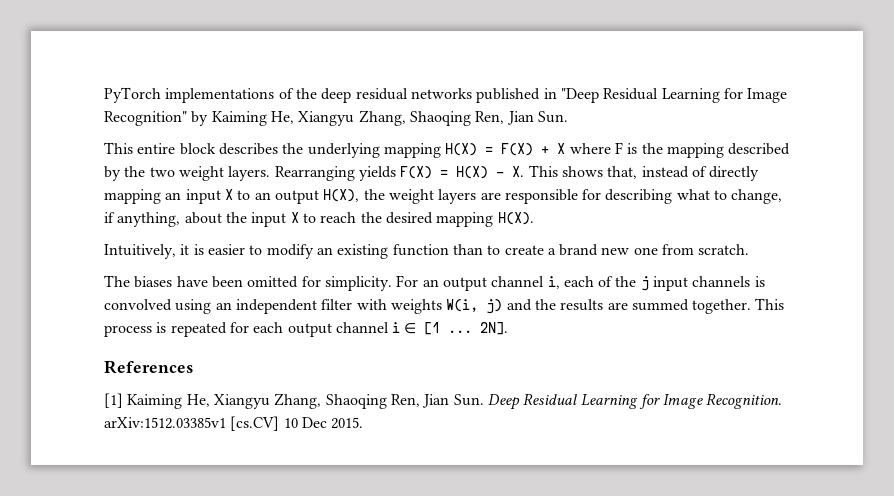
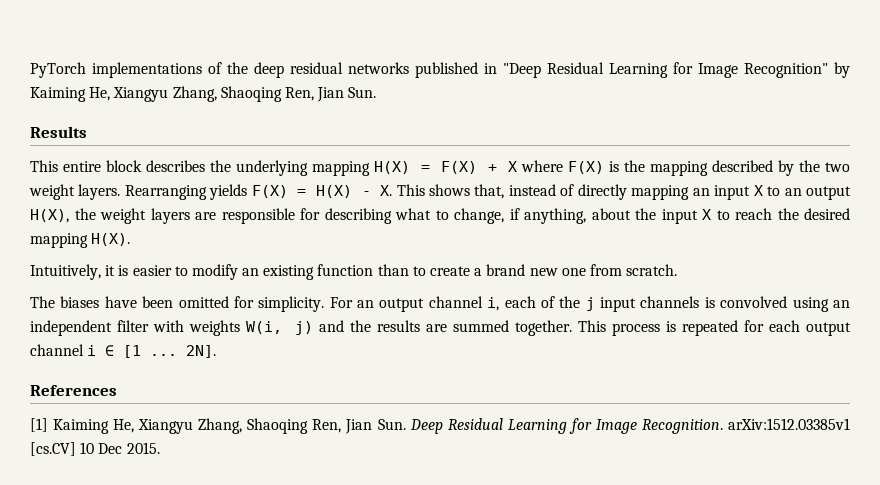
(568, 117) none -> [30,126,87,138] // Results
[614,142,623,154] F -> [567,161,604,174] F(X)

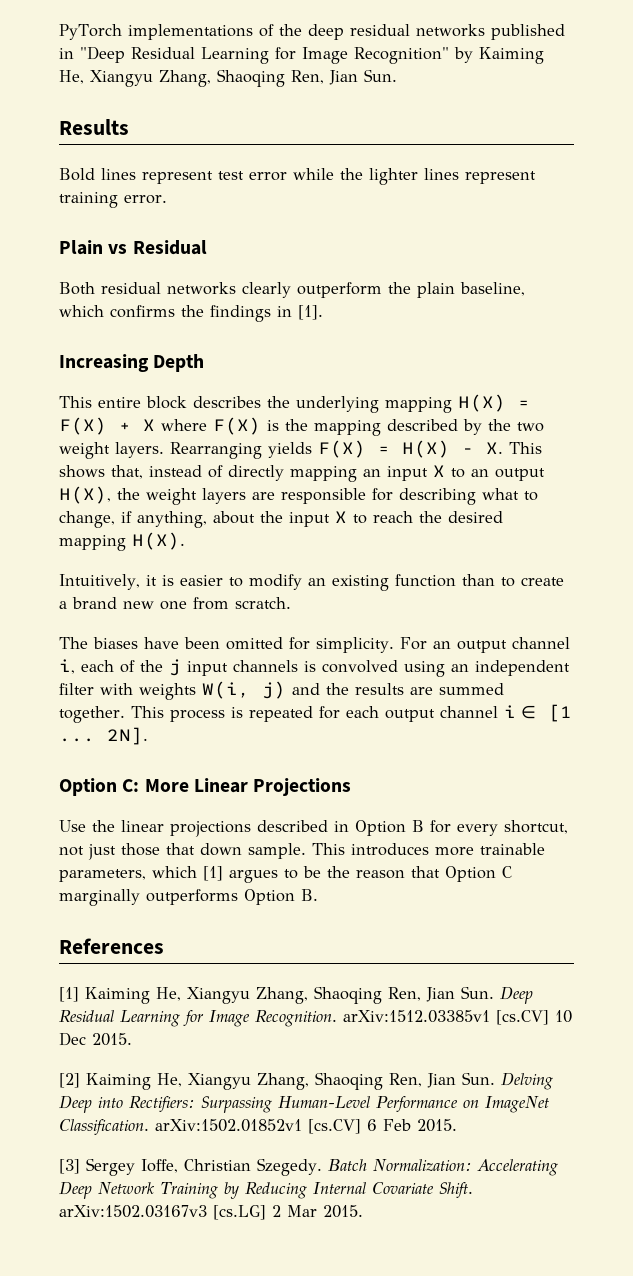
(87, 132) none -> [59,168,536,185] [59,192,167,208] [59,240,207,255] [59,282,525,298] [59,305,323,322] [59,354,205,372] // Bold lines represent test error while the lighter lines represent training error. // Plain vs Residual // Both residual networks clearly outperform the plain baseline, which confirms the findings in [1]. // Increasing Depth
(217, 351) none -> [59,778,352,796] [59,820,568,837] [59,843,545,860] [59,866,512,883] [59,889,318,906] // Option C: More Linear Projections // Use the linear projections described in Option B for every shortcut, not just those that down sample. This introduces more trainable parameters, which [1] argues to be the reason that Option C marginally outperforms Option B.
(160, 448) none -> [59,1072,553,1090] [59,1095,549,1113] [59,1119,457,1136] [59,1158,558,1176] [59,1181,473,1199] [59,1205,363,1220] // [2] Kaiming He, Xiangyu Zhang, Shaoqing Ren, Jian Sun. Delving Deep into Rectifiers: Surpassing Human-Level Performance on ImageNet Classification. arXiv:1502.01852v1 [cs.CV] 6 Feb 2015. // [3] Sergey Ioffe, Christian Szegedy. Batch Normalization: Accelerating Deep Network Training by Reducing Internal Covariate Shift. arXiv:1502.03167v3 [cs.LG] 2 Mar 2015.

